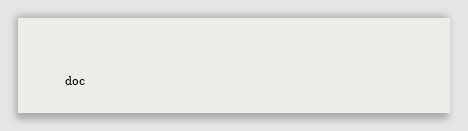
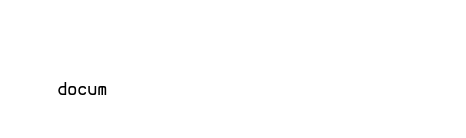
[65,76,85,85] doc -> [57,82,107,95] docum

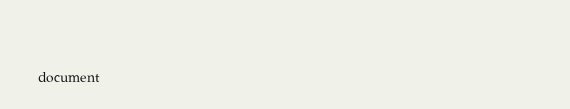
[57,82,107,95] docum -> [38,72,100,83] document

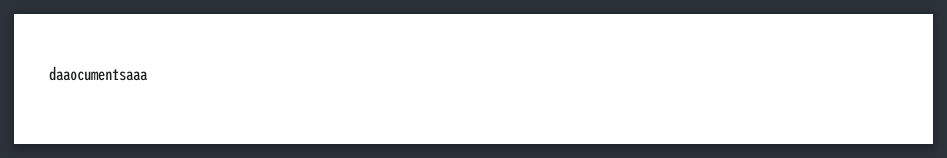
[38,72,100,83] document -> [49,66,148,81] daaocumentsaaa

